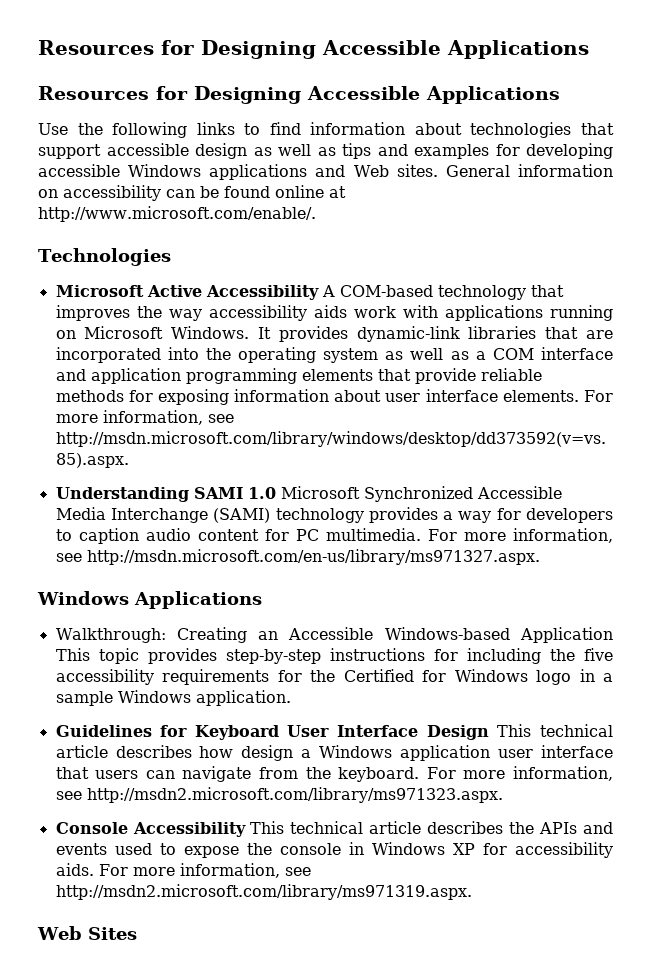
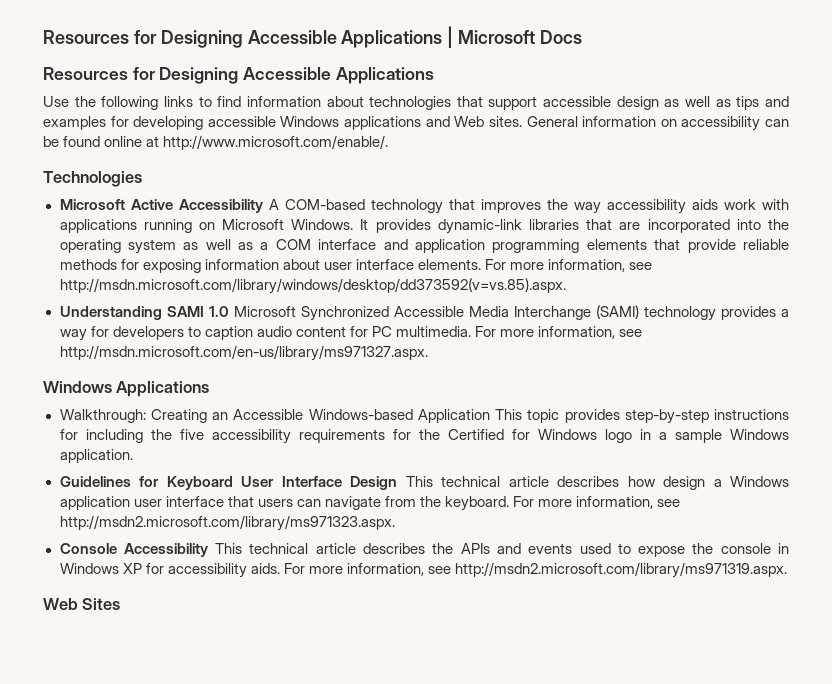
[38,40,589,59] Resources for Designing Accessible Applications -> [43,26,583,48] Resources for Designing Accessible Applications | Microsoft Docs

